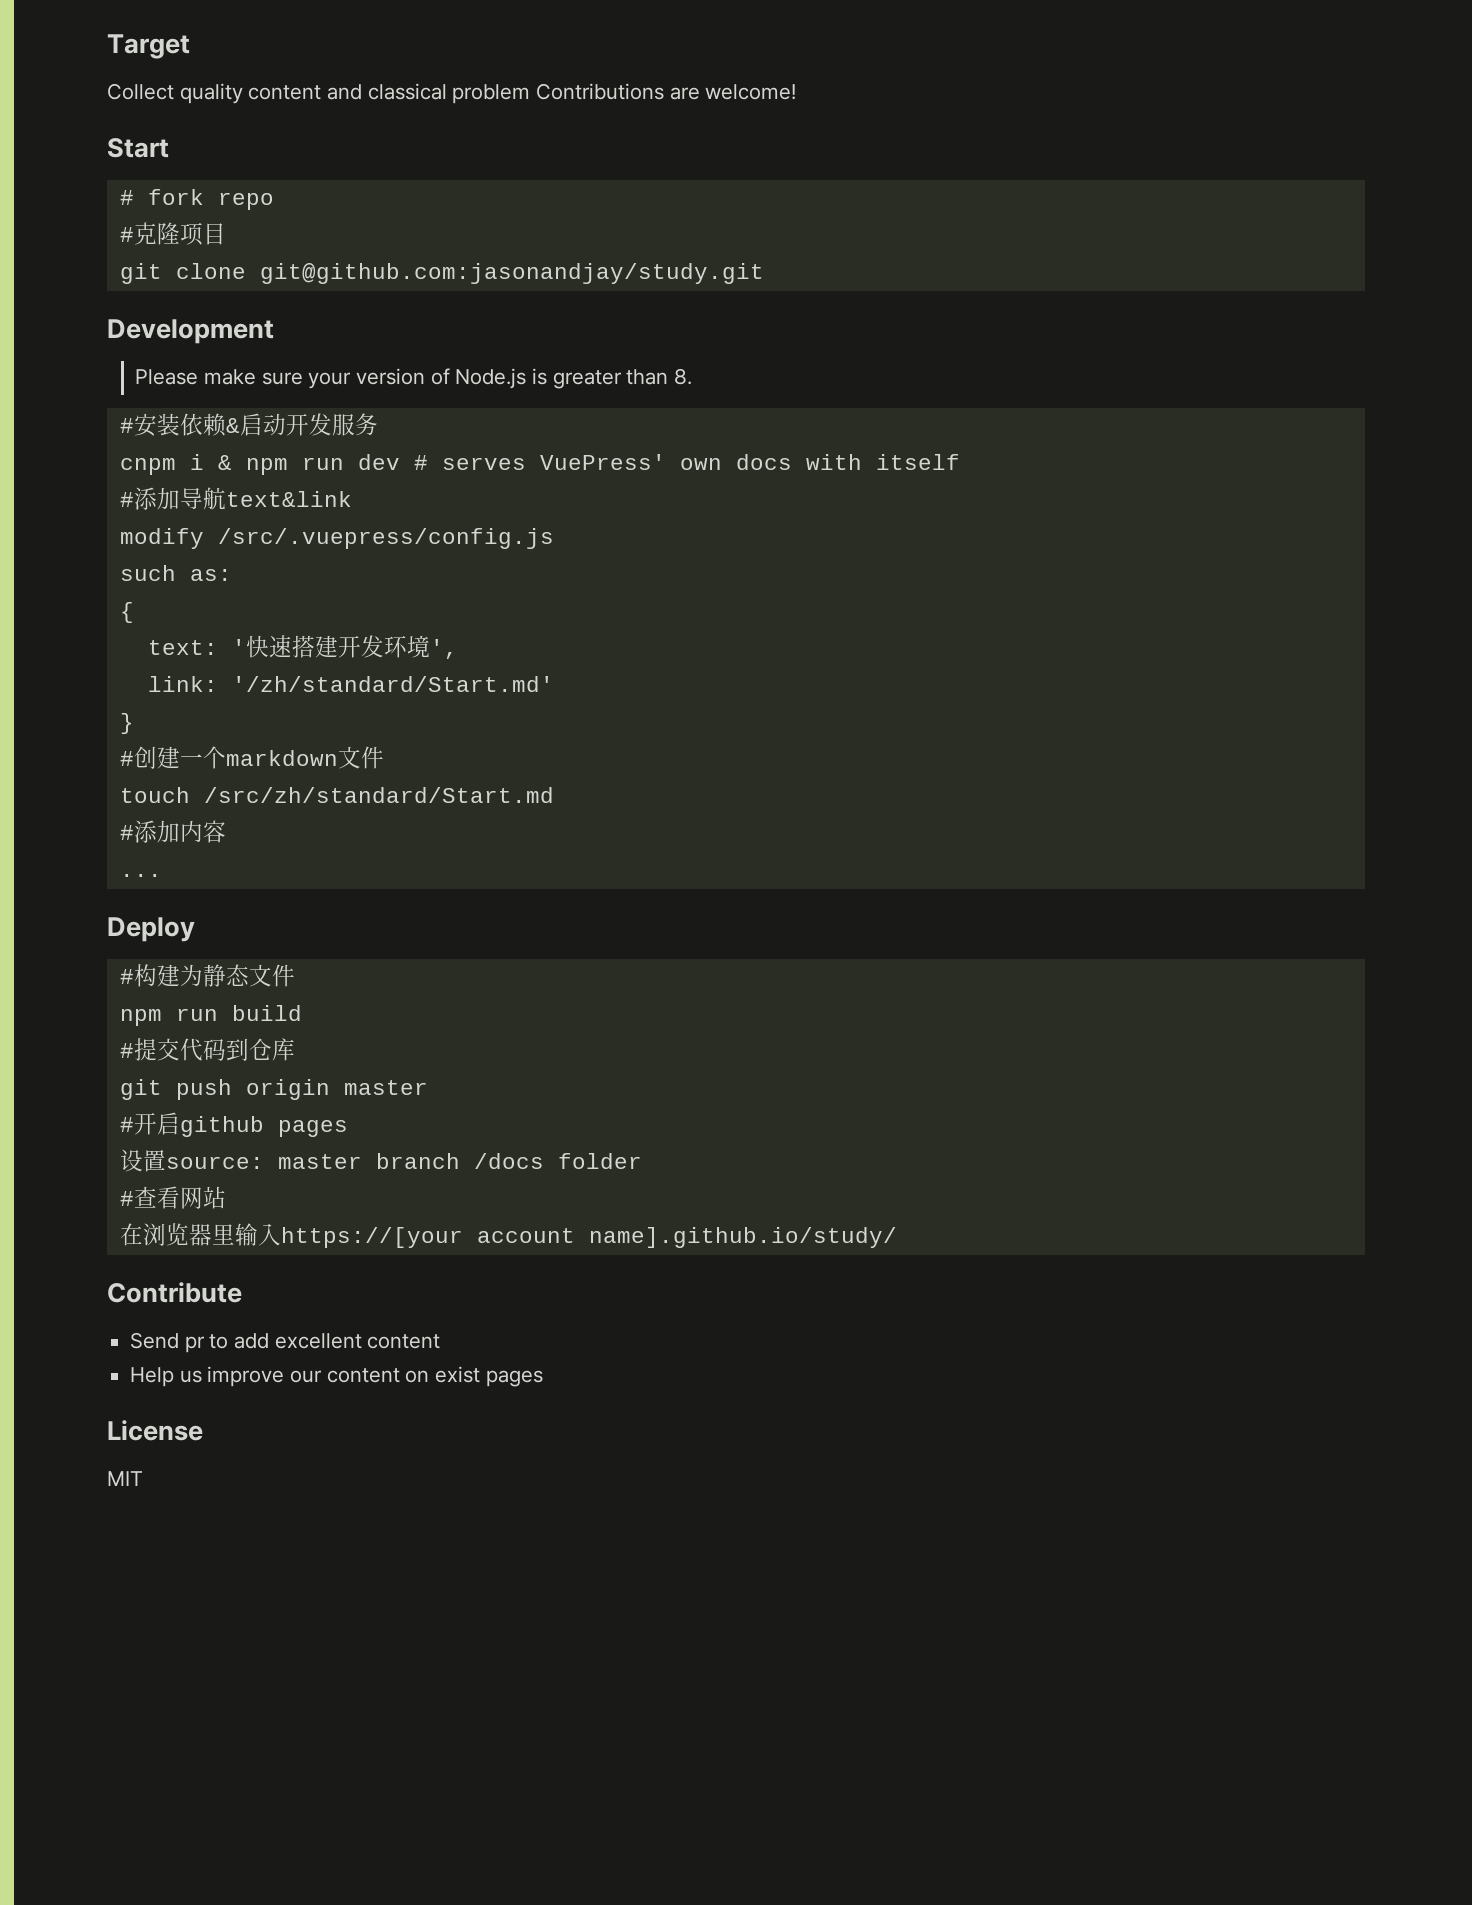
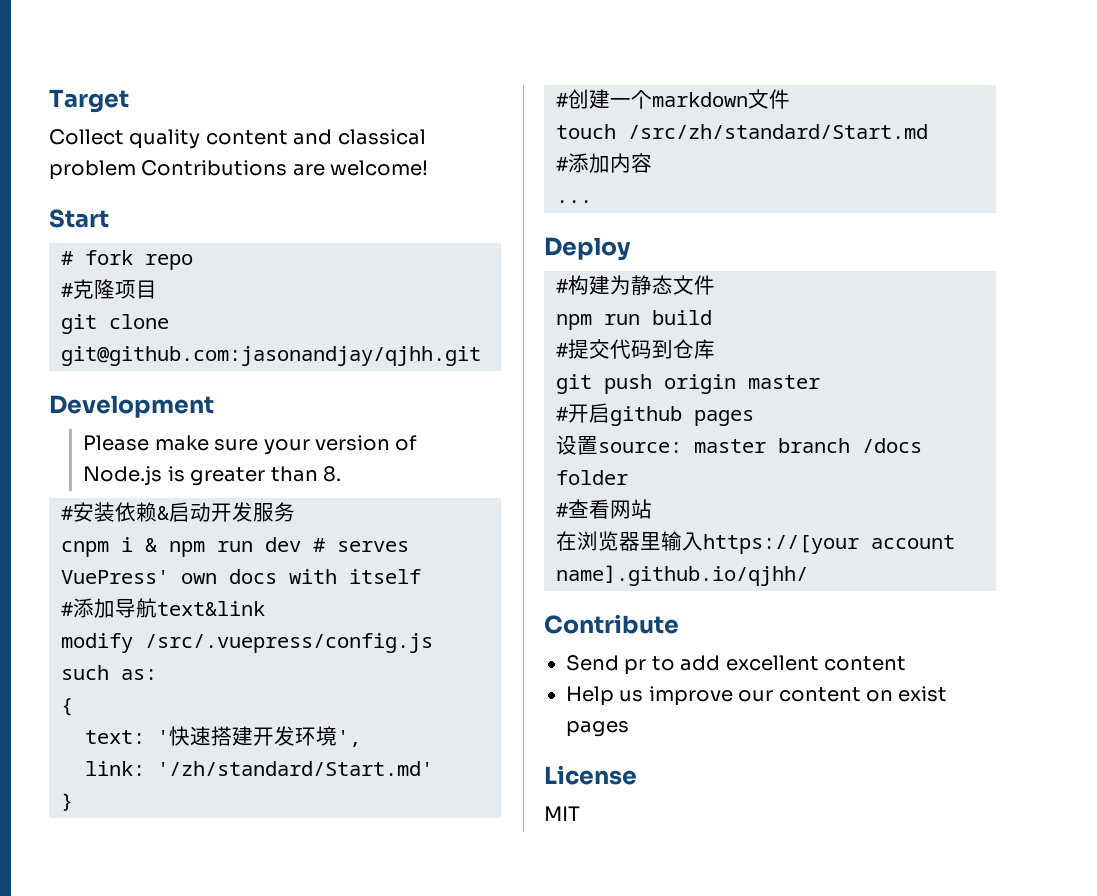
[259,263,764,284] git@github.com:jasonandjay/study.git -> [61,346,481,366] git@github.com:jasonandjay/qjhh.git
[588,1227,897,1248] name].github.io/study/ -> [556,565,808,586] name].github.io/qjhh/

